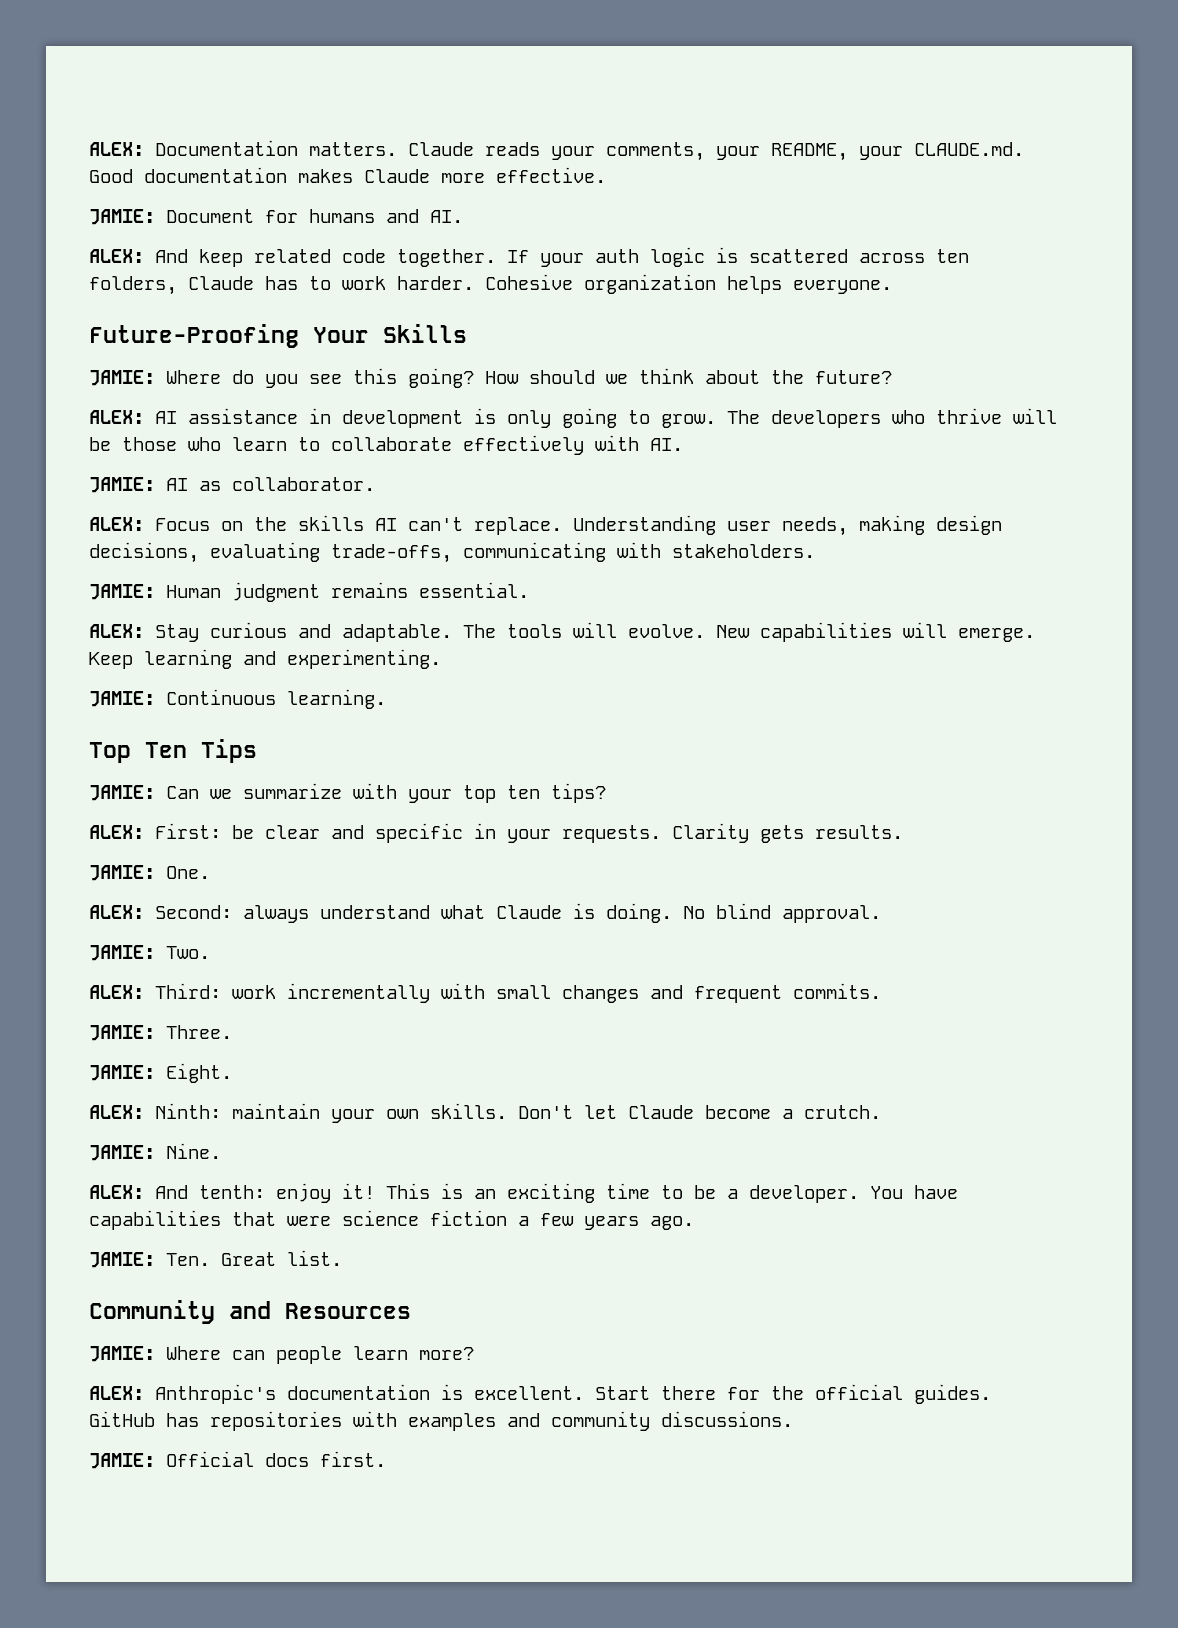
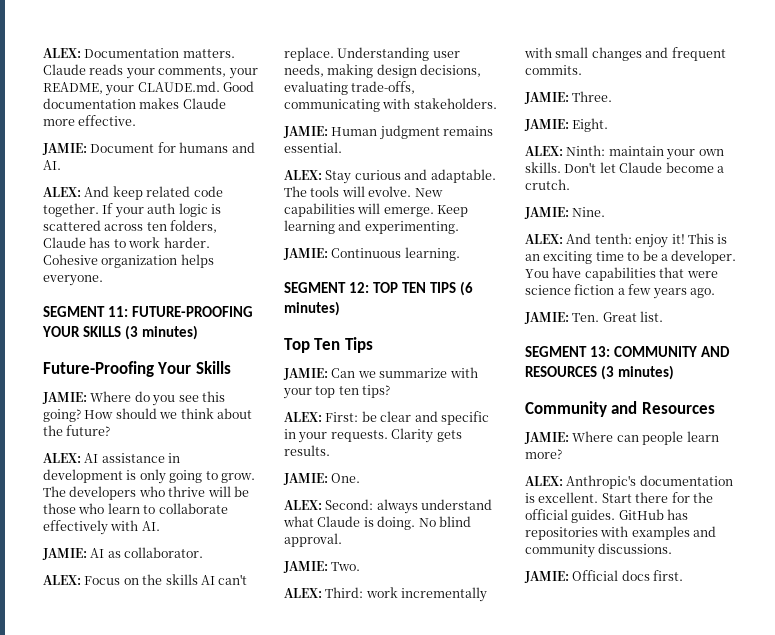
(892, 287) none -> [43,306,254,317] [42,325,199,340] // SEGMENT 11: FUTURE-PROOFING YOUR SKILLS (3 minutes)
(386, 699) none -> [284,281,474,296] [284,301,340,316] // SEGMENT 12: TOP TEN TIPS (6 minutes)
(342, 1258) none -> [525,346,731,357] [525,365,675,380] // SEGMENT 13: COMMUNITY AND RESOURCES (3 minutes)

